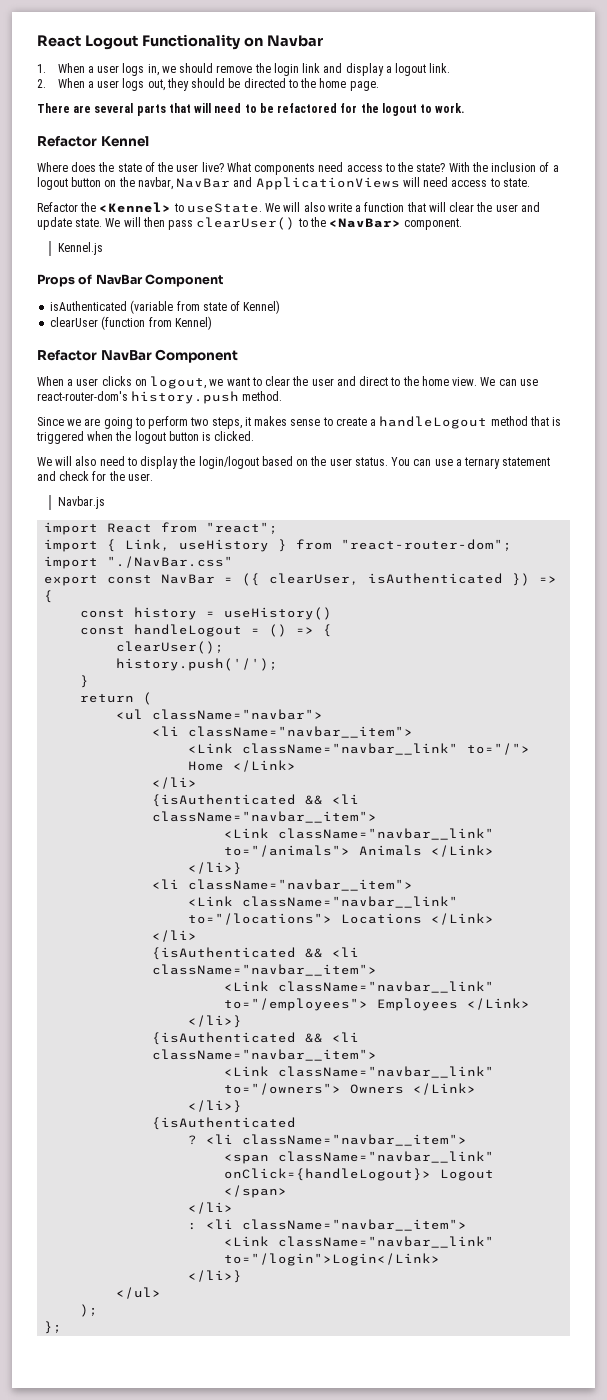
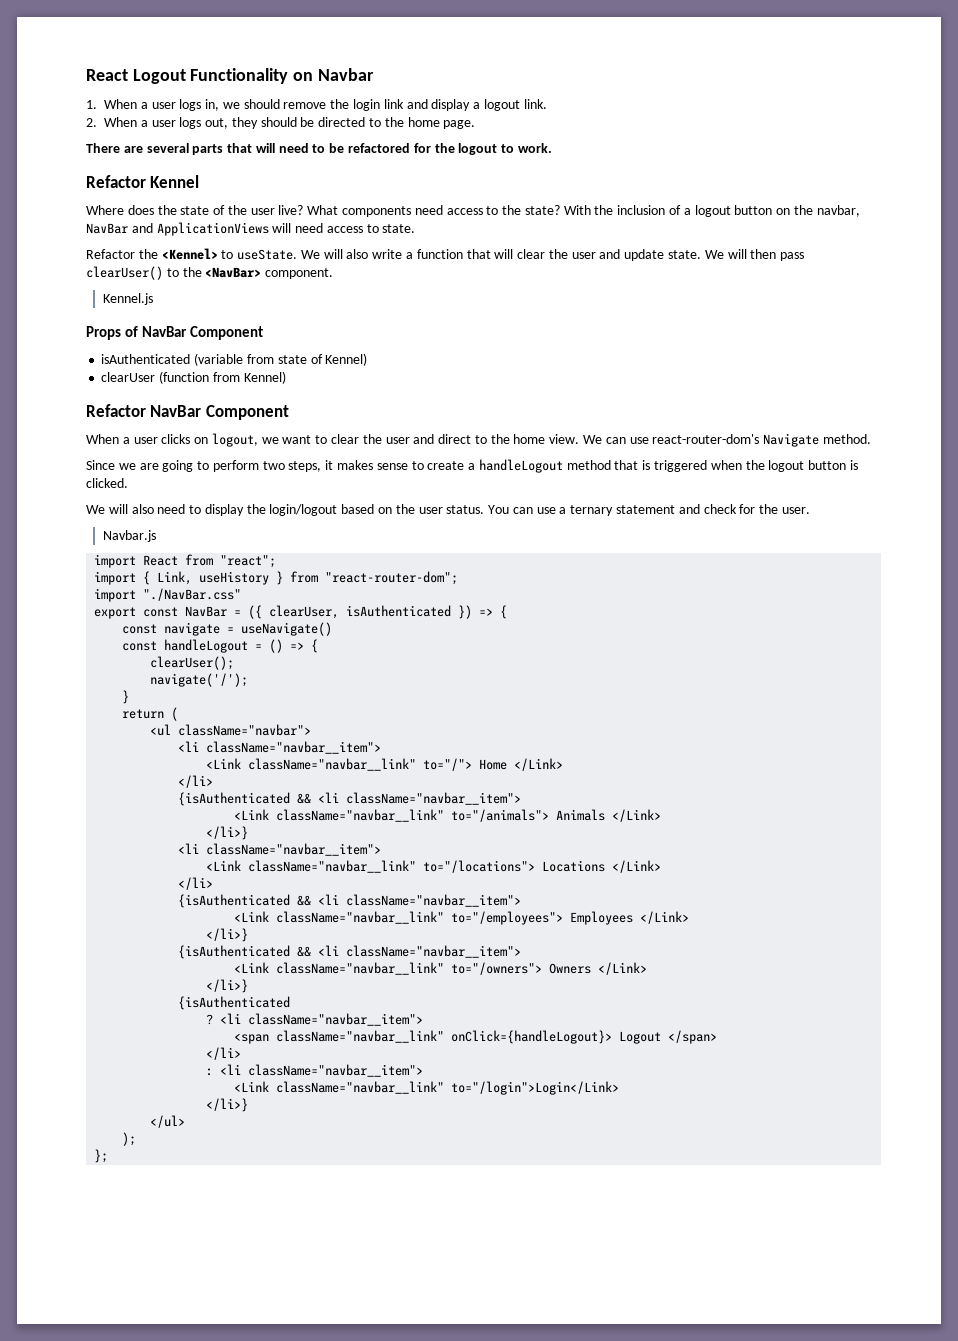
[131,391,240,404] history.push -> [763,433,820,447] Navigate
[134,607,333,620] history = useHistory() -> [164,622,333,636] navigate = useNavigate()
[116,658,279,671] history.push('/'); -> [150,673,249,687] navigate('/');

